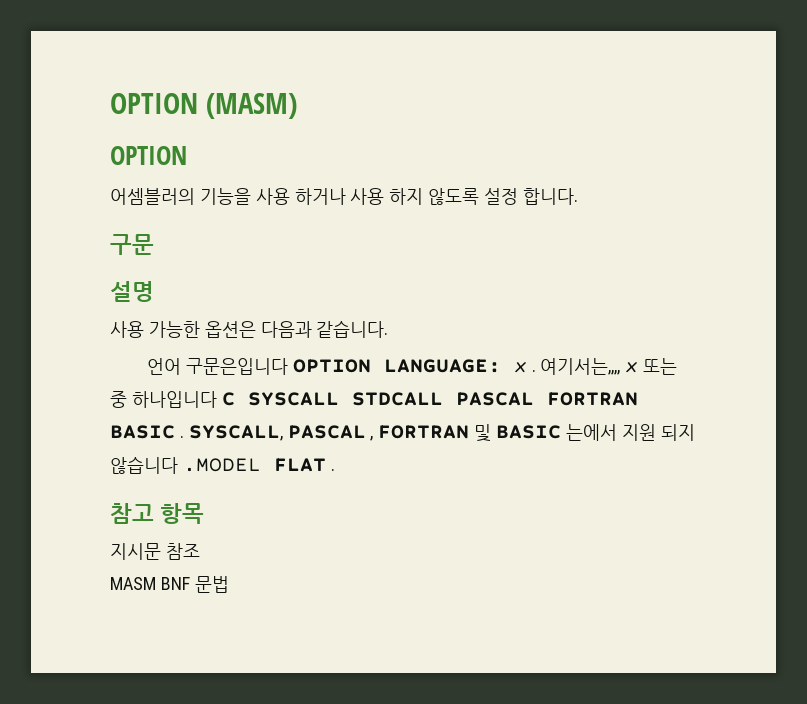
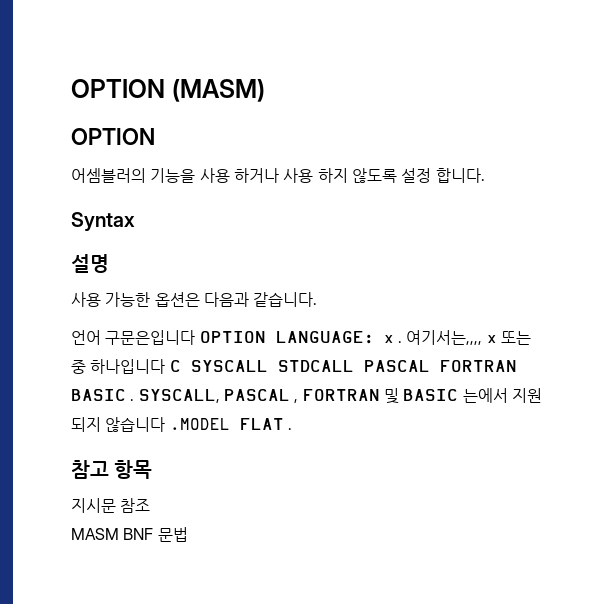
[110,234,154,255] 구문 -> [71,212,135,232] Syntax

